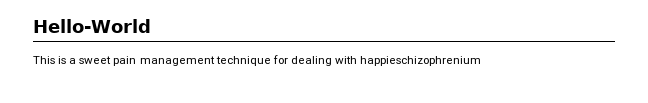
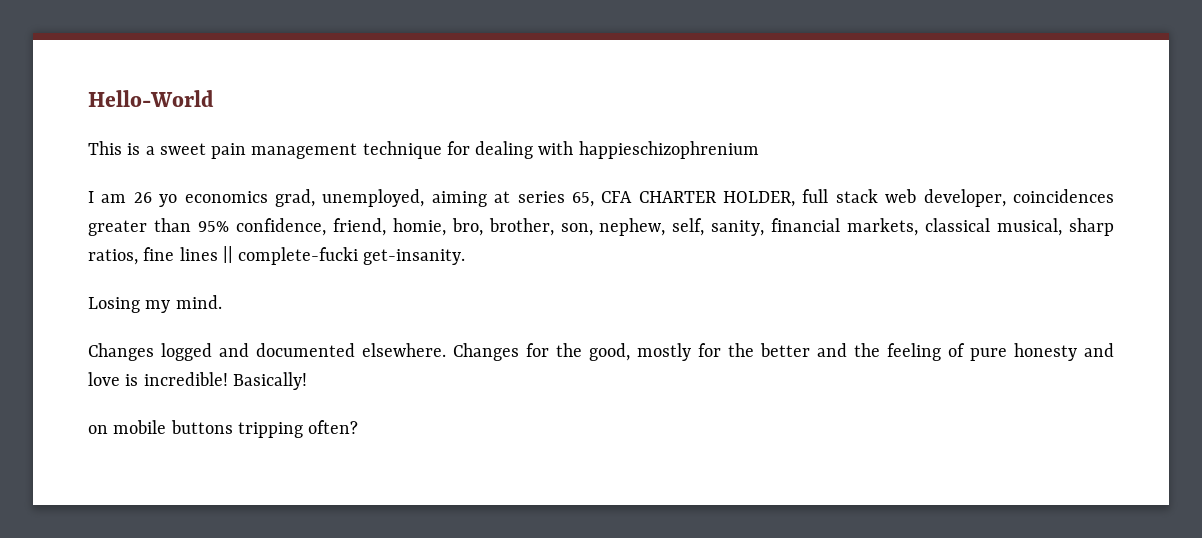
(482, 61) none -> [88,189,1115,207] [88,218,1114,236] [88,246,466,265] [88,295,222,313] [88,343,1114,361] [88,372,307,390] [88,420,359,438] // I am 26 yo economics grad, unemployed, aiming at series 65, CFA CHARTER HOLDER, full stack web developer, coincidences greater than 95% confidence, friend, homie, bro, brother, son, nephew, self, sanity, financial markets, classical musical, sharp ratios, fine lines || complete-fucki get-insanity. // Losing my mind. // Changes logged and documented elsewhere. Changes for the good, mostly for the better and the feeling of pure honesty and love is incredible! Basically! // on mobile buttons tripping often?

